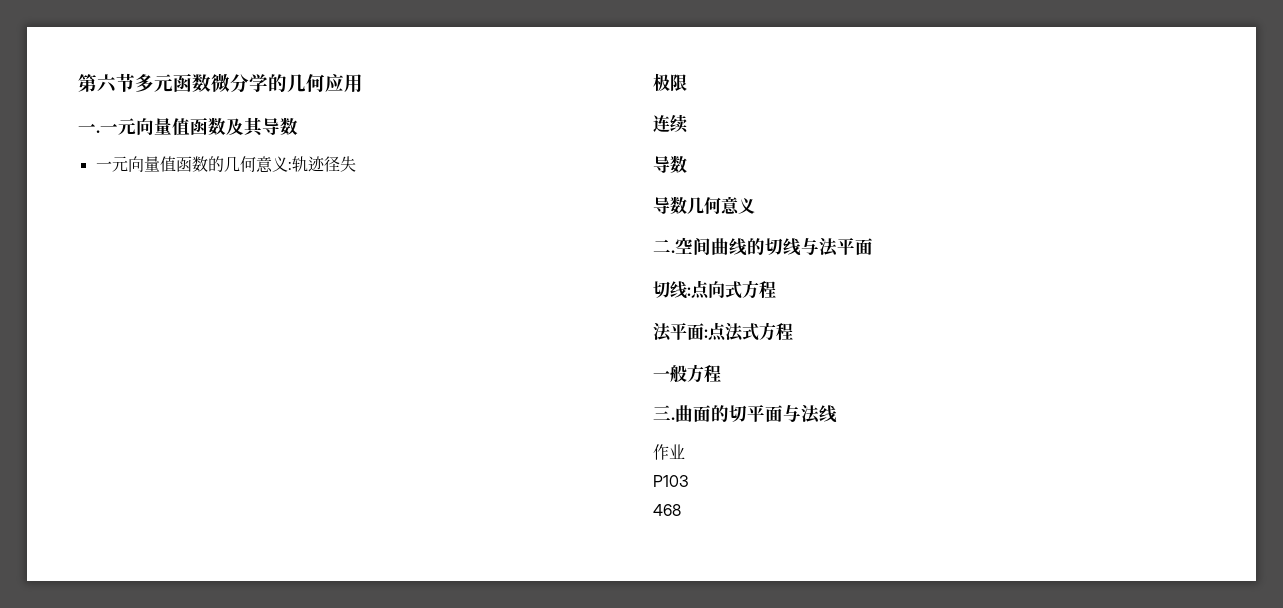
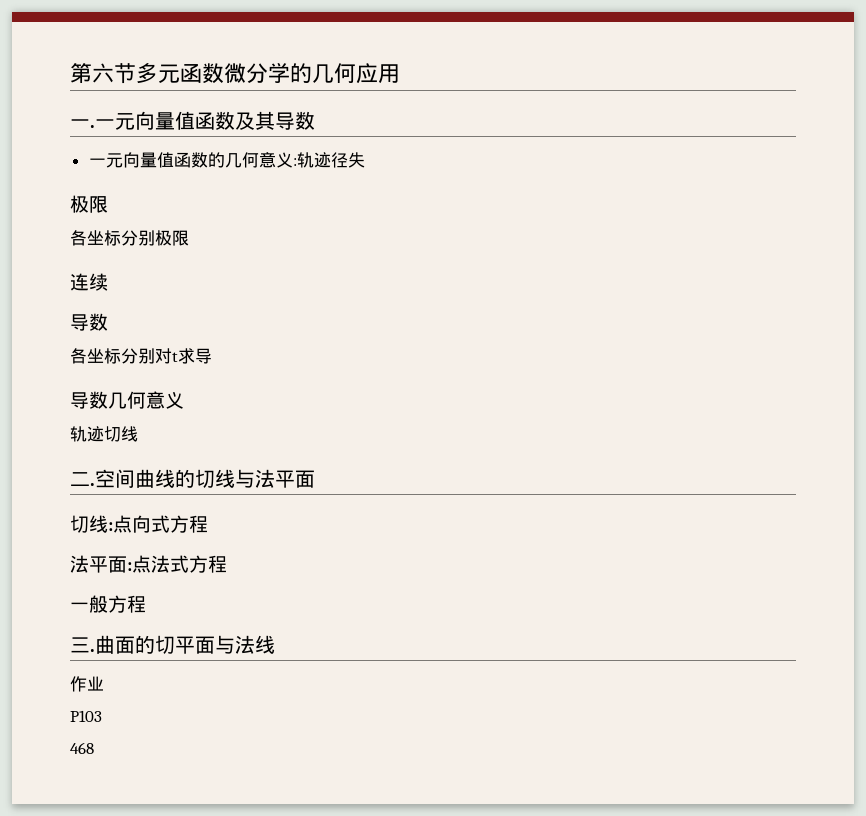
(687, 82) none -> [70,230,189,246] // 各坐标分别极限
(687, 164) none -> [70,348,212,364] // 各坐标分别对t求导
(755, 206) none -> [70,426,138,442] // 轨迹切线

